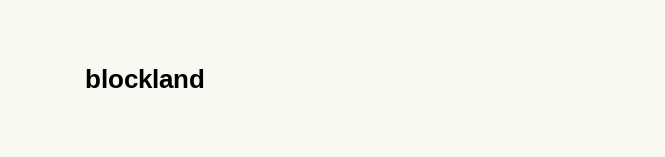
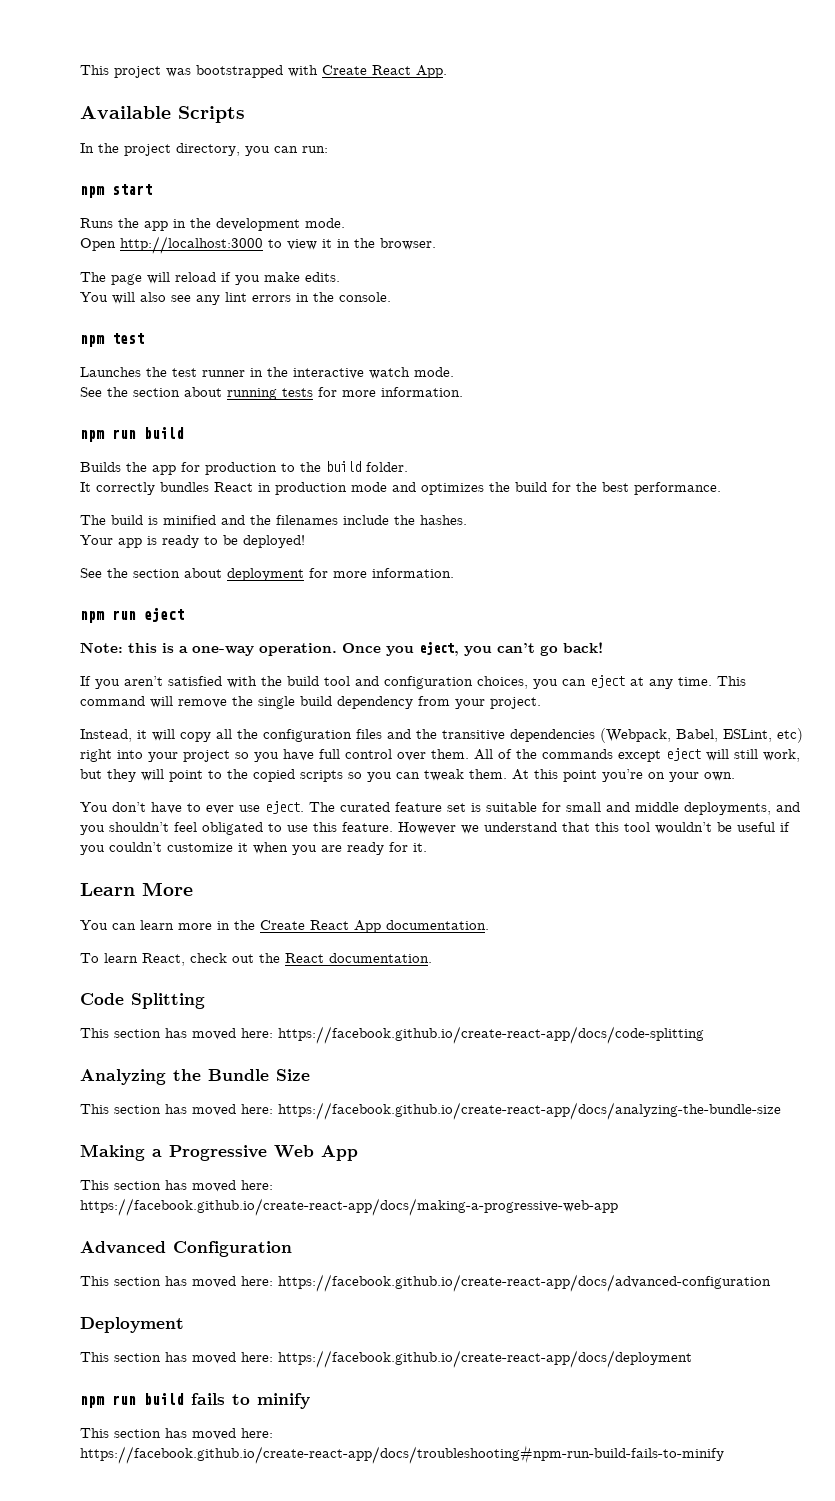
[85,69,205,88] blockland -> [80,65,447,78] [80,106,245,123] [80,143,328,156] [80,184,152,198] [80,218,345,231] [80,236,436,254] [80,272,340,285] [80,292,391,305] [80,333,144,347] [80,367,454,379] [80,387,463,400] [80,427,184,442] [80,461,408,475] [80,482,721,495] [80,515,467,525] [80,535,305,548] [80,568,454,581] [80,607,184,623] [80,642,603,656] [80,675,746,689] [80,696,541,709] [80,728,803,743] [80,748,800,762] [80,769,735,782] [80,801,800,815] [80,822,790,835] [80,842,427,855] [80,882,193,896] [80,920,489,933] [80,953,432,966] [80,993,205,1009] [80,1026,704,1044] [80,1069,310,1085] [80,1102,781,1120] [80,1144,358,1161] [80,1180,273,1192] [80,1198,618,1216] [80,1241,292,1257] [80,1274,771,1292] [80,1317,184,1333] [80,1350,692,1368] [80,1393,310,1409] [80,1428,273,1440] [80,1445,724,1464] This project was bootstrapped with Create React App. // Available Scripts // In the project directory, you can run: // npm start // Runs the app in the development mode. // Open http://localhost:3000 to view it in the browser. // The page will reload if you make edits. // You will also see any lint errors in the console. // npm test // Launches the test runner in the interactive watch mode. // See the section about running tests for more information. // npm run build // Builds the app for production to the build folder. // It correctly bundles React in production mode and optimizes the build for the best performance. // The build is minified and the filenames include the hashes. // Your app is ready to be deployed! // See the section about deployment for more information. // npm run eject // Note: this is a one-way operation. Once you eject, you can’t go back! // If you aren’t satisfied with the build tool and configuration choices, you can eject at any time. This command will remove the single build dependency from your project. // Instead, it will copy all the configuration files and the transitive dependencies (Webpack, Babel, ESLint, etc) right into your project so you have full control over them. All of the commands except eject will still work, but they will point to the copied scripts so you can tweak them. At this point you’re on your own. // You don’t have to ever use eject. The curated feature set is suitable for small and middle deployments, and you shouldn’t feel obligated to use this feature. However we understand that this tool wouldn’t be useful if you couldn’t customize it when you are ready for it. // Learn More // You can learn more in the Create React App documentation. // To learn React, check out the React documentation. // Code Splitting // This section has moved here: https://facebook.github.io/create-react-app/docs/code-splitting // Analyzing the Bundle Size // This section has moved here: https://facebook.github.io/create-react-app/docs/analyzing-the-bundle-size // Making a Progressive Web App // This section has moved here: https://facebook.github.io/create-react-app/docs/making-a-progressive-web-app // Advanced Configuration // This section has moved here: https://facebook.github.io/create-react-app/docs/advanced-configuration // Deployment // This section has moved here: https://facebook.github.io/create-react-app/docs/deployment // npm run build fails to minify // This section has moved here: https://facebook.github.io/create-react-app/docs/troubleshooting#npm-run-build-fails-to-minify

